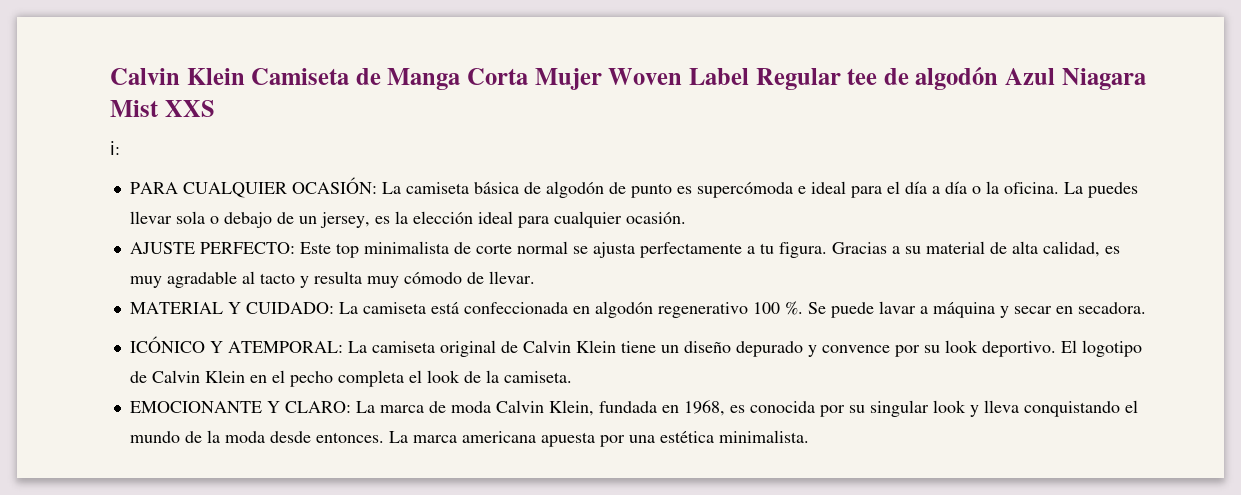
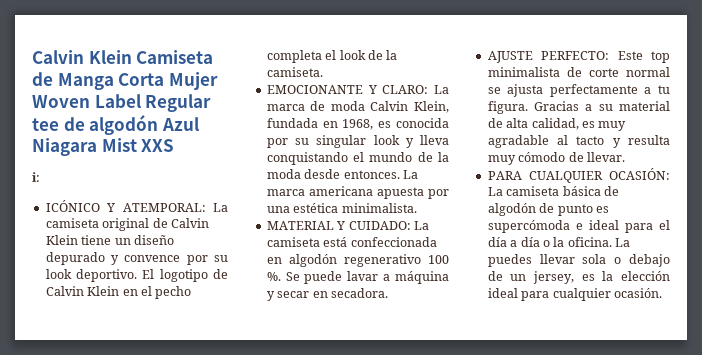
[129,177,1138,198] [129,211,686,228] [129,241,1120,258] [129,271,535,288] [129,301,1146,318] // PARA CUALQUIER OCASIÓN: La camiseta básica de algodón de punto es supercómoda e ideal para el día a día o la oficina. La puedes llevar sola o debajo de un jersey, es la elección ideal para cualquier ocasión. // AJUSTE PERFECTO: Este top minimalista de corte normal se ajusta perfectamente a tu figura. Gracias a su material de alta calidad, es muy agradable al tacto y resulta muy cómodo de llevar. // MATERIAL Y CUIDADO: La camiseta está confeccionada en algodón regenerativo 100 %. Se puede lavar a máquina y secar en secadora. -> (40, 177) none
(809, 436) none -> [266,221,429,230] [266,237,437,247] [266,254,449,267] [266,271,449,284] [266,288,388,301] [487,51,670,63] [487,67,670,77] [487,84,670,97] [487,101,670,114] [487,118,627,131] [487,135,670,148] [487,152,625,165] [487,168,670,183] [487,186,619,196] [487,203,609,216] [487,220,670,233] [487,237,630,247] [487,254,670,267] [487,271,670,284] [487,288,662,301] // MATERIAL Y CUIDADO: La camiseta está confeccionada en algodón regenerativo 100 %. Se puede lavar a máquina y secar en secadora. // AJUSTE PERFECTO: Este top minimalista de corte normal se ajusta perfectamente a tu figura. Gracias a su material de alta calidad, es muy agradable al tacto y resulta muy cómodo de llevar. // PARA CUALQUIER OCASIÓN: La camiseta básica de algodón de punto es supercómoda e ideal para el día a día o la oficina. La puedes llevar sola o debajo de un jersey, es la elección ideal para cualquier ocasión.

